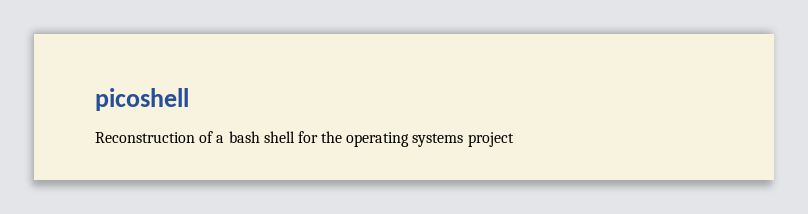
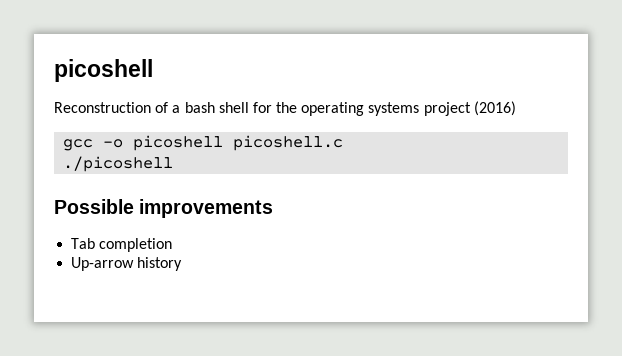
(514, 139) none -> [473,101,516,116] [63,135,344,151] [63,156,174,172] [54,199,274,218] [71,238,173,252] [71,257,183,271] (2016) // gcc -o picoshell picoshell.c // ./picoshell // Possible improvements // Tab completion // Up-arrow history

